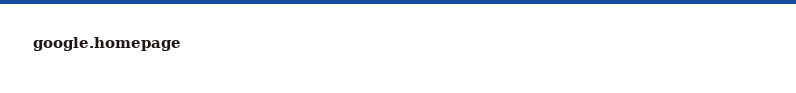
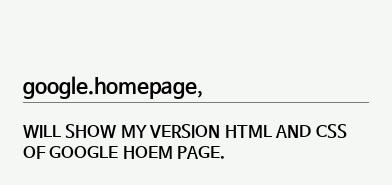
[33,37,181,51] google.homepage -> [23,76,203,99] [23,124,347,138] [23,146,226,159] google.homepage, // WILL SHOW MY VERSION HTML AND CSS OF GOOGLE HOEM PAGE.

